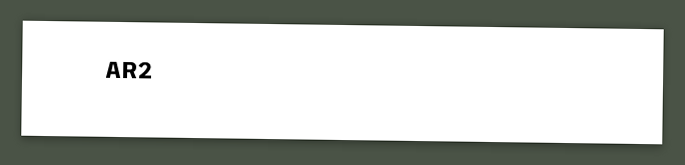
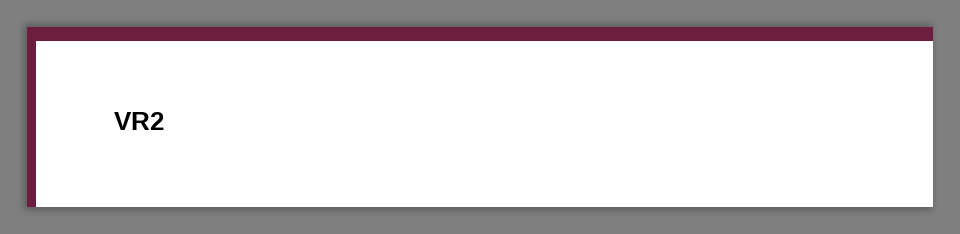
[105,60,154,79] AR2 -> [114,112,164,130] VR2

